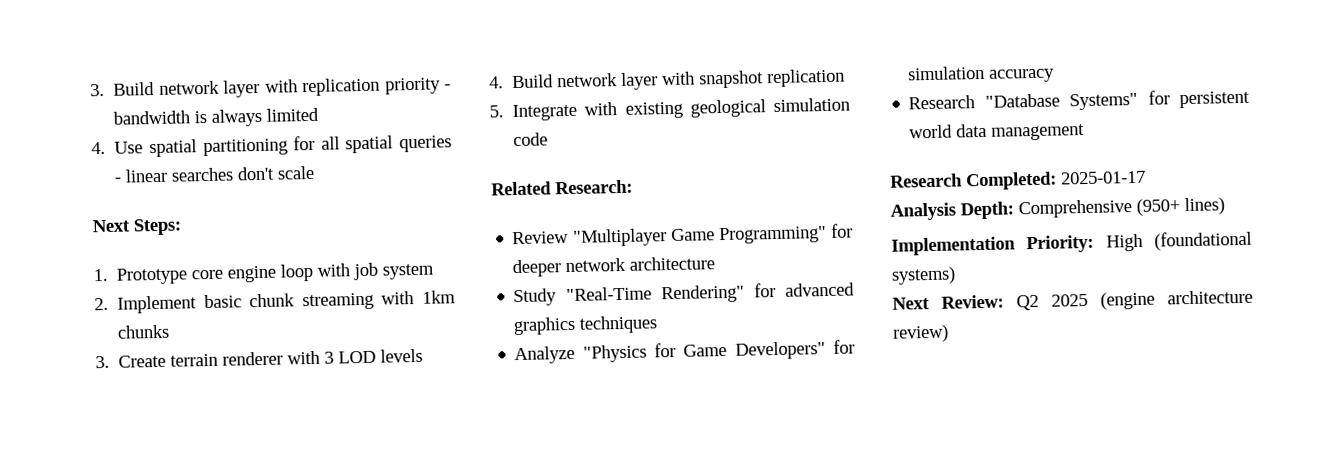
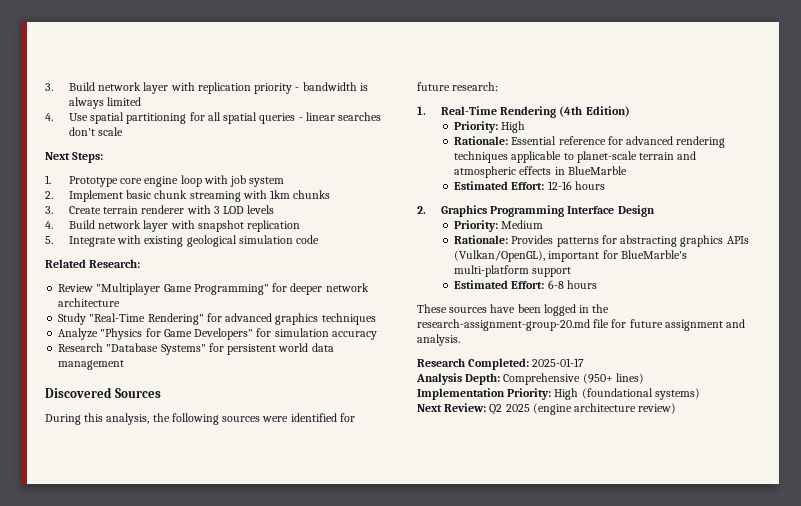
(1086, 132) none -> [45,387,161,398] [45,413,355,425] [417,82,499,91] [417,106,630,118] [454,121,526,133] [454,136,726,148] [454,151,697,163] [454,166,627,178] [454,181,605,190] [417,205,655,217] [454,220,544,232] [454,235,749,247] [454,250,687,262] [454,265,572,277] [454,280,597,289] [417,304,610,316] [417,319,746,331] [417,334,460,346] // Discovered Sources // During this analysis, the following sources were identified for future research: // 1. Real-Time Rendering (4th Edition) // Priority: High // Rationale: Essential reference for advanced rendering techniques applicable to planet-scale terrain and atmospheric effects in BlueMarble // Estimated Effort: 12-16 hours // 2. Graphics Programming Interface Design // Priority: Medium // Rationale: Provides patterns for abstracting graphics APIs (Vulkan/OpenGL), important for BlueMarble's multi-platform support // Estimated Effort: 6-8 hours // These sources have been logged in the research-assignment-group-20.md file for future assignment and analysis.

